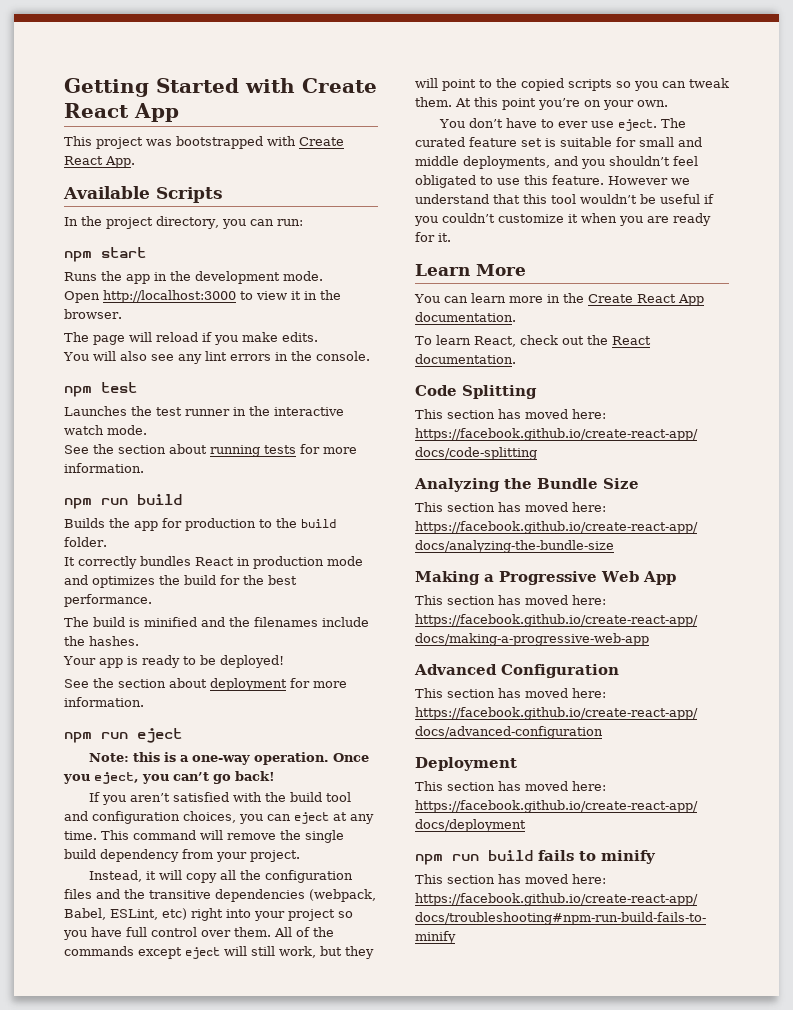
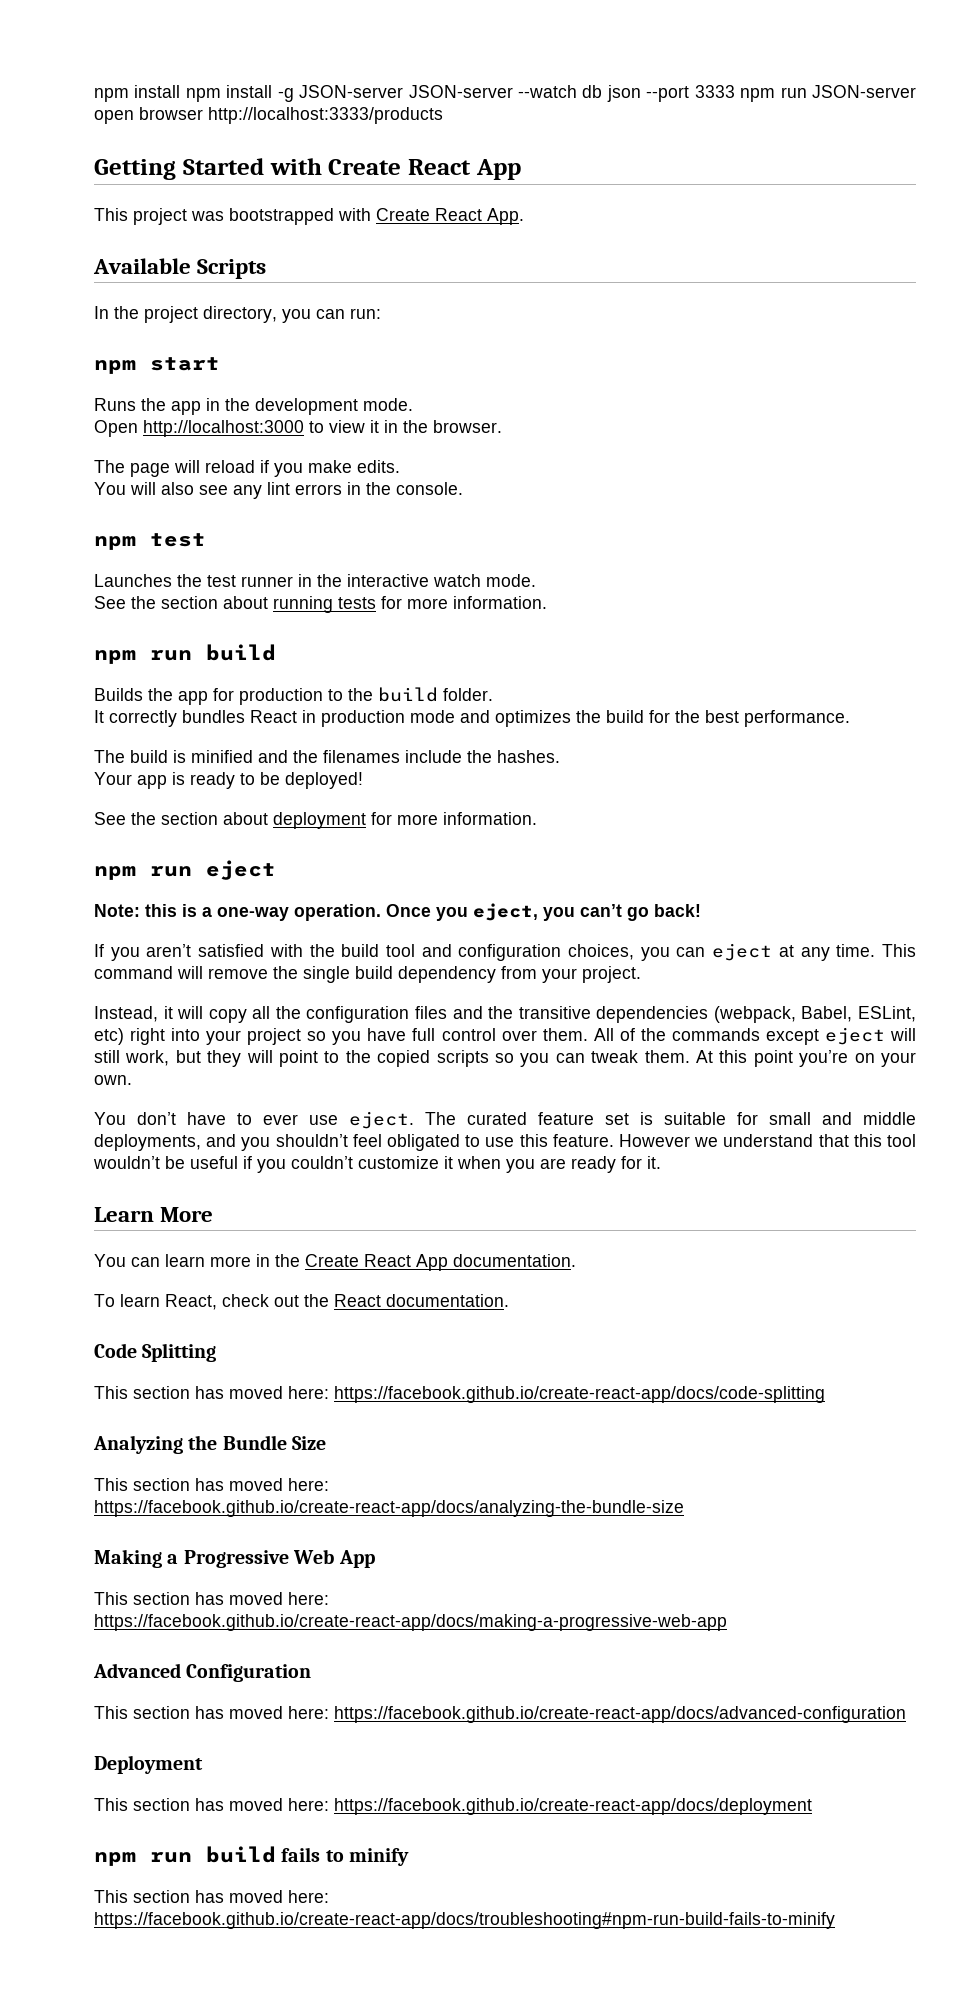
(64, 87) none -> [94,85,917,102] [94,107,443,124] npm install npm install -g JSON-server JSON-server --watch db json --port 3333 npm run JSON-server open browser http://localhost:3333/products //

